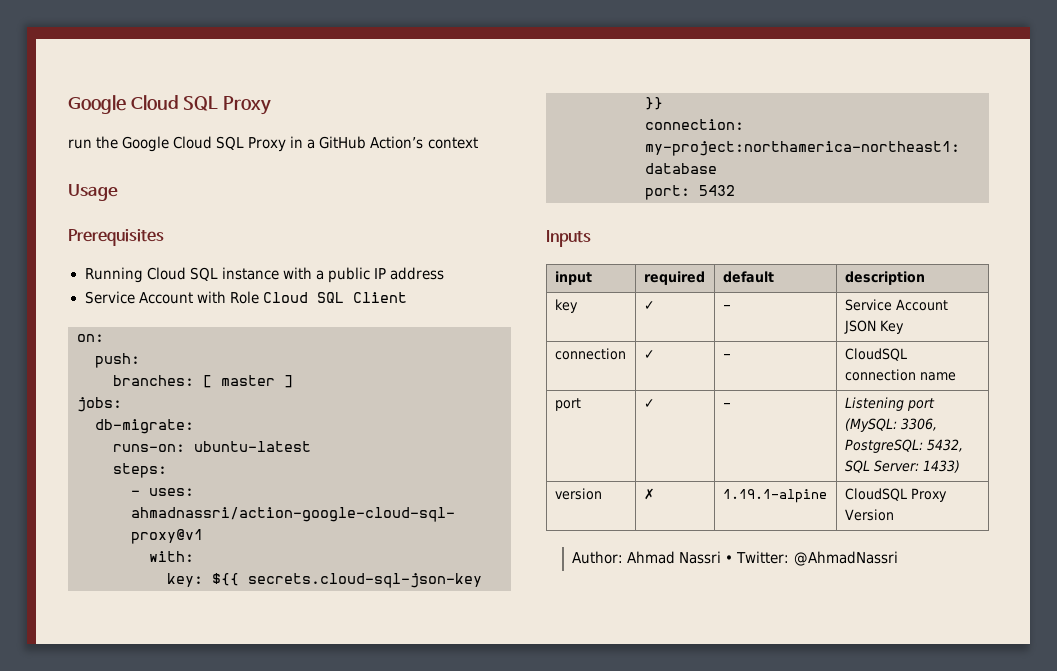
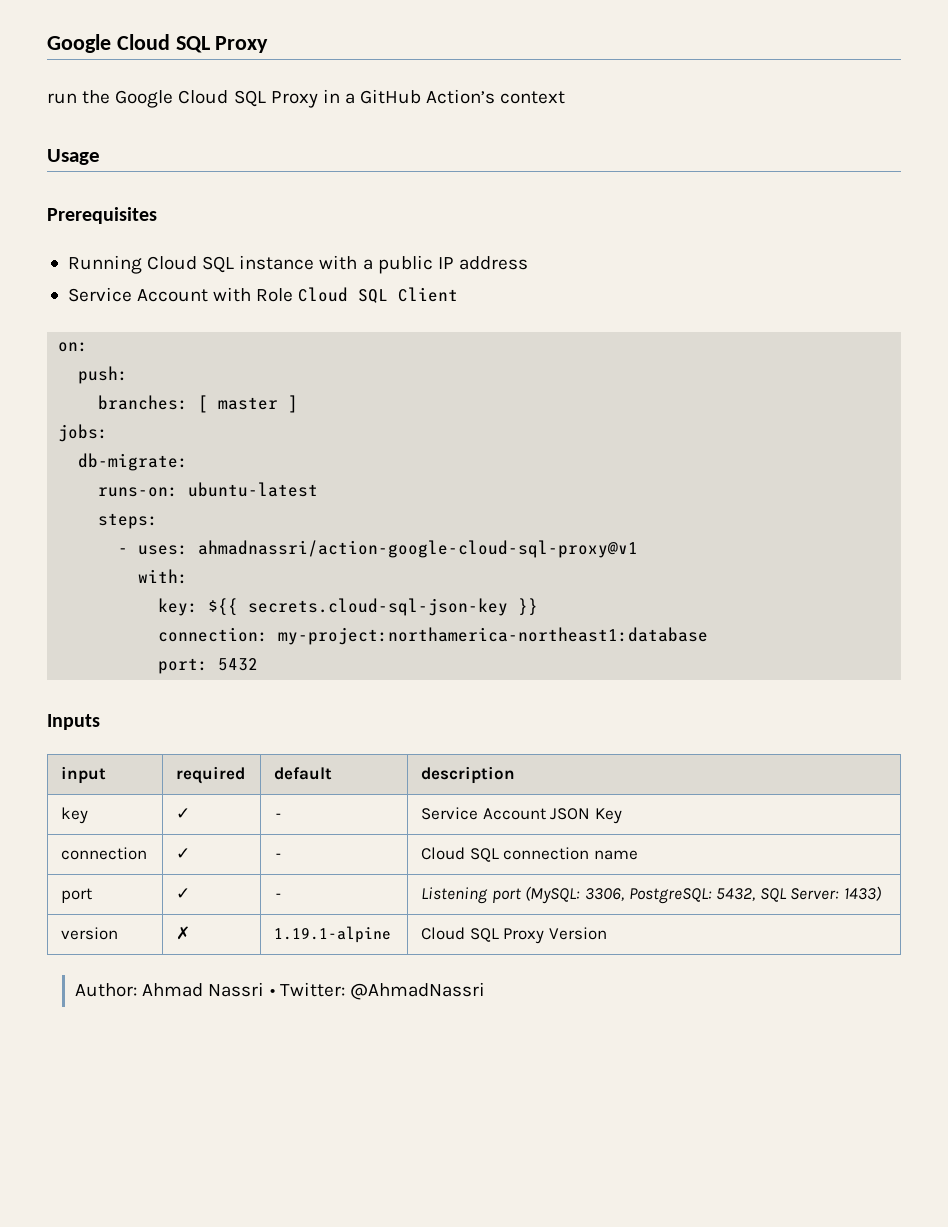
[844,348,907,361] CloudSQL -> [421,847,499,862] Cloud SQL
[844,488,907,501] CloudSQL -> [421,927,499,942] Cloud SQL

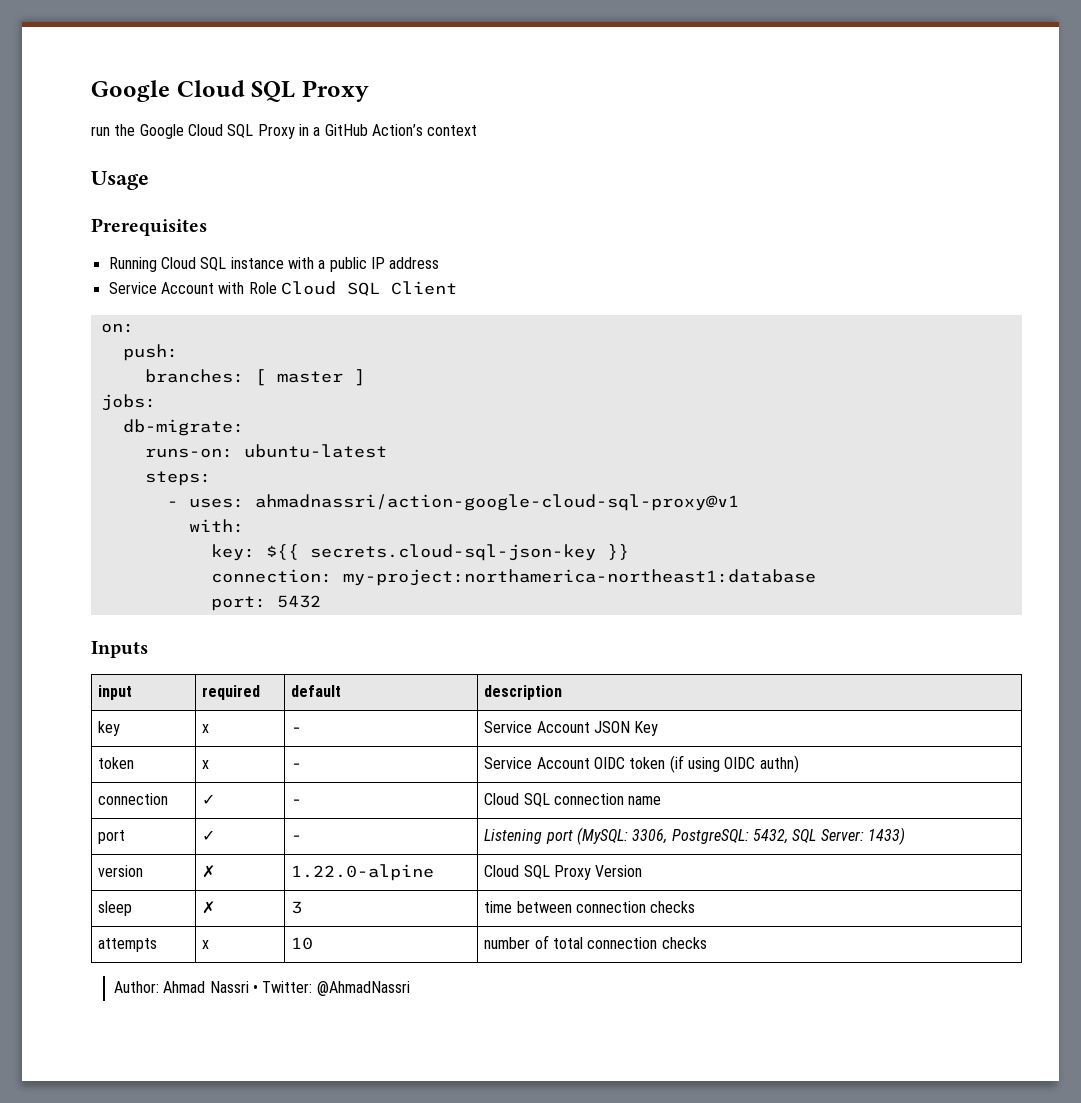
[176,808,191,819] ✓ -> [202,724,210,733] x
(622, 816) none -> [98,757,135,769] [202,760,210,769] [291,763,303,769] [484,755,799,773] // token | x | - | Service Account OIDC token (if using OIDC authn)
[274,926,392,943] 1.19.1-alpine -> [291,864,435,881] 1.22.0-alpine
(607, 933) none -> [98,901,133,916] [202,901,216,914] [291,901,303,914] [484,901,696,913] [98,938,158,952] [202,940,210,949] [291,937,314,950] [484,935,707,949] // sleep | ✗ | 3 | time between connection checks // attempts | x | 10 | number of total connection checks

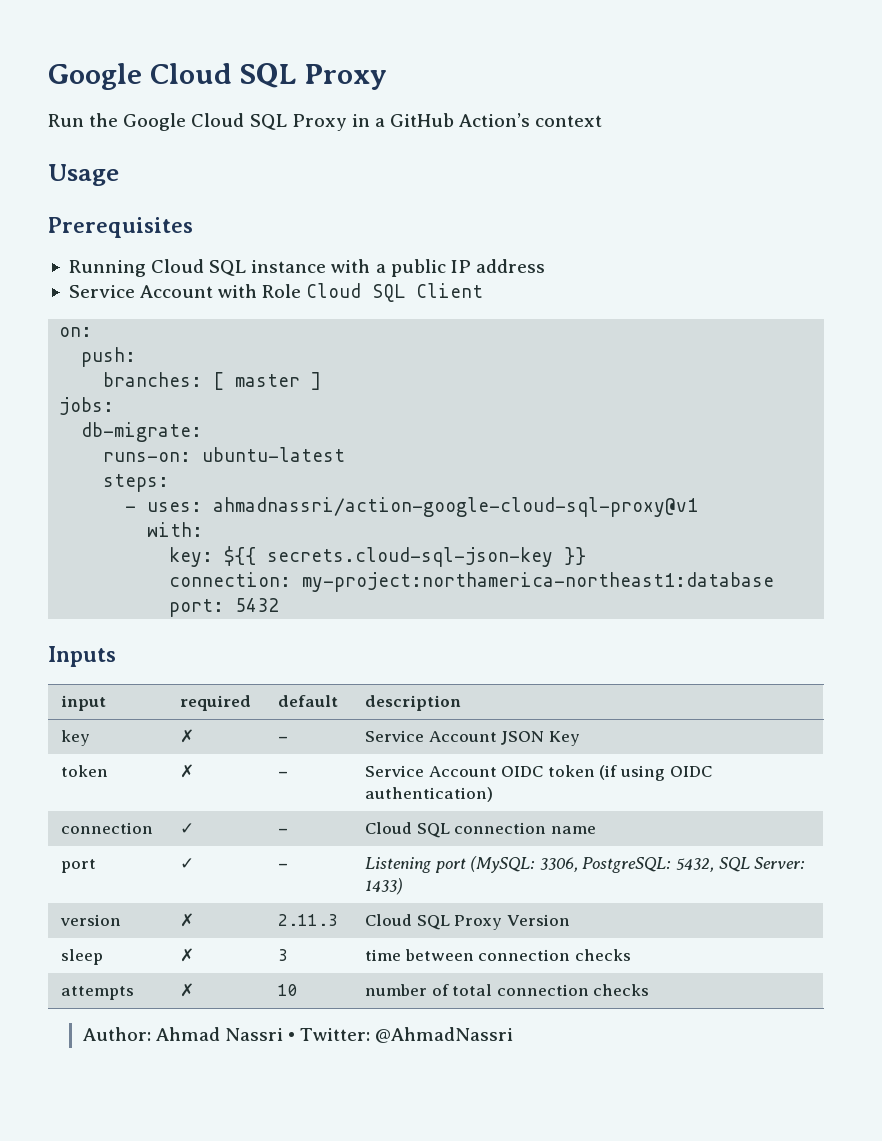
[91,126,110,136] run -> [48,114,84,127] Run
[202,724,210,733] x -> [180,729,195,743] ✗
[202,760,210,769] x -> [180,764,195,778] ✗
[759,755,799,773] authn) -> [365,787,494,802] authentication)
[291,864,435,881] 1.22.0-alpine -> [278,914,339,926] 2.11.3
[202,940,210,949] x -> [180,983,195,997] ✗

